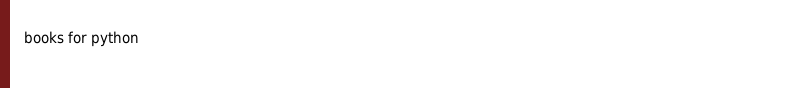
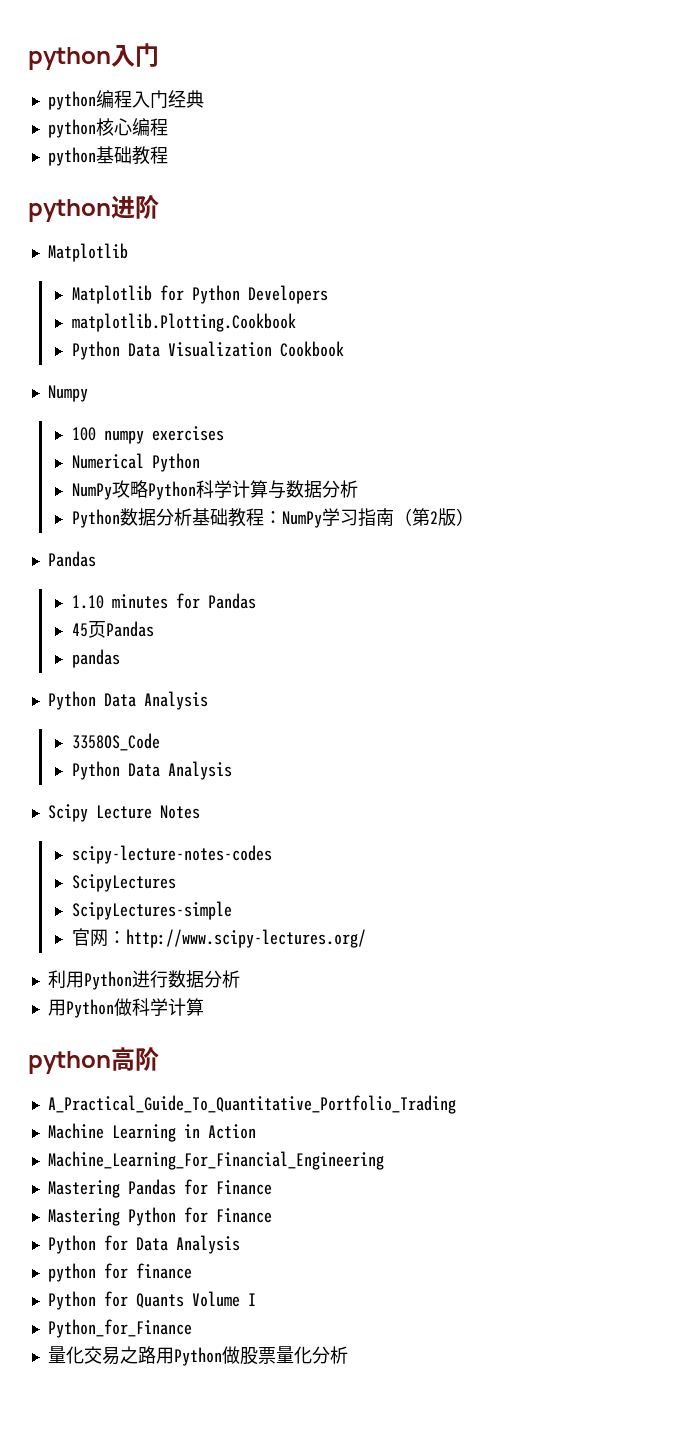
[24,31,140,47] books for python -> [28,43,159,70] [47,90,204,110] [47,118,168,138] [47,146,168,166] [28,195,159,222] [47,243,128,262] [71,285,328,304] [71,313,296,332] [71,341,344,360] [47,385,88,402] [71,426,224,444] [71,453,200,472] [71,480,358,500] [71,508,474,528] [47,551,96,567] [71,593,256,609] [71,621,154,638] [71,649,120,668] [47,691,208,710] [71,733,160,751] [71,761,232,780] [47,804,200,822] [71,845,272,864] [71,874,176,892] [71,901,232,920] [71,928,366,948] [47,970,240,990] [47,998,204,1018] [28,1047,159,1074] [47,1095,456,1114] [47,1123,256,1142] [47,1151,384,1170] [47,1179,272,1198] [47,1207,272,1226] [47,1235,240,1254] [47,1263,192,1282] [47,1291,256,1310] [47,1319,192,1338] [47,1346,348,1366] python入门 // python编程入门经典 // python核心编程 // python基础教程 // python进阶 // Matplotlib // Matplotlib for Python Developers // matplotlib.Plotting.Cookbook // Python Data Visualization Cookbook // Numpy // 100 numpy exercises // Numerical Python // NumPy攻略Python科学计算与数据分析 // Python数据分析基础教程：NumPy学习指南（第2版） // Pandas // 1.10 minutes for Pandas // 45页Pandas // pandas // Python Data Analysis // 3358OS_Code // Python Data Analysis // Scipy Lecture Notes // scipy-lecture-notes-codes // ScipyLectures // ScipyLectures-simple // 官网：http://www.scipy-lectures.org/ // 利用Python进行数据分析 // 用Python做科学计算 // python高阶 // A_Practical_Guide_To_Quantitative_Portfolio_Trading // Machine Learning in Action // Machine_Learning_For_Financial_Engineering // Mastering Pandas for Finance // Mastering Python for Finance // Python for Data Analysis // python for finance // Python for Quants Volume I // Python_for_Finance // 量化交易之路用Python做股票量化分析

